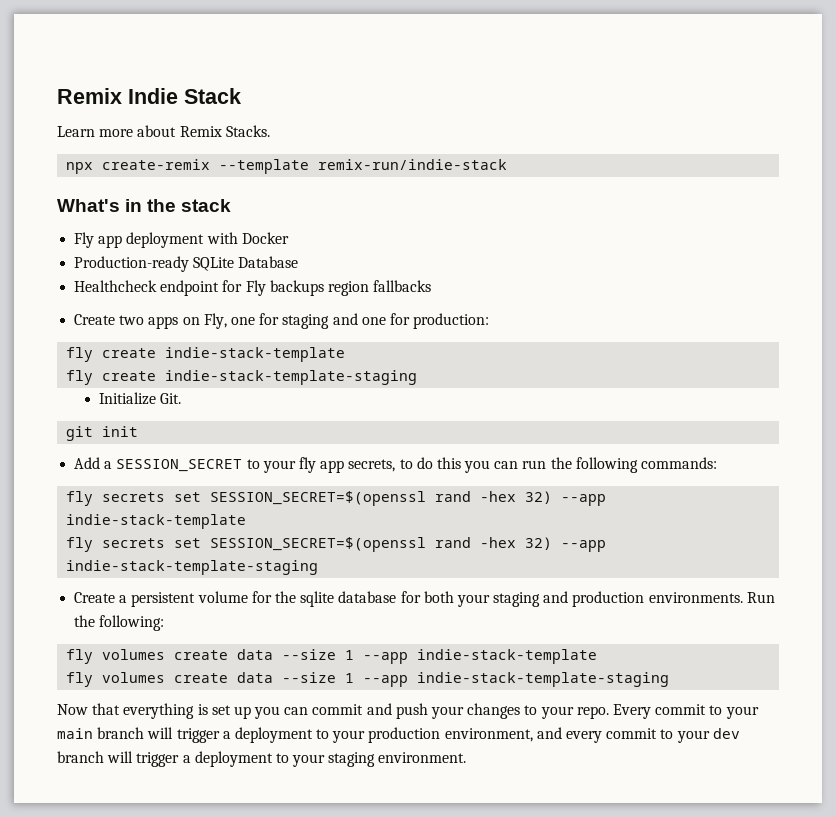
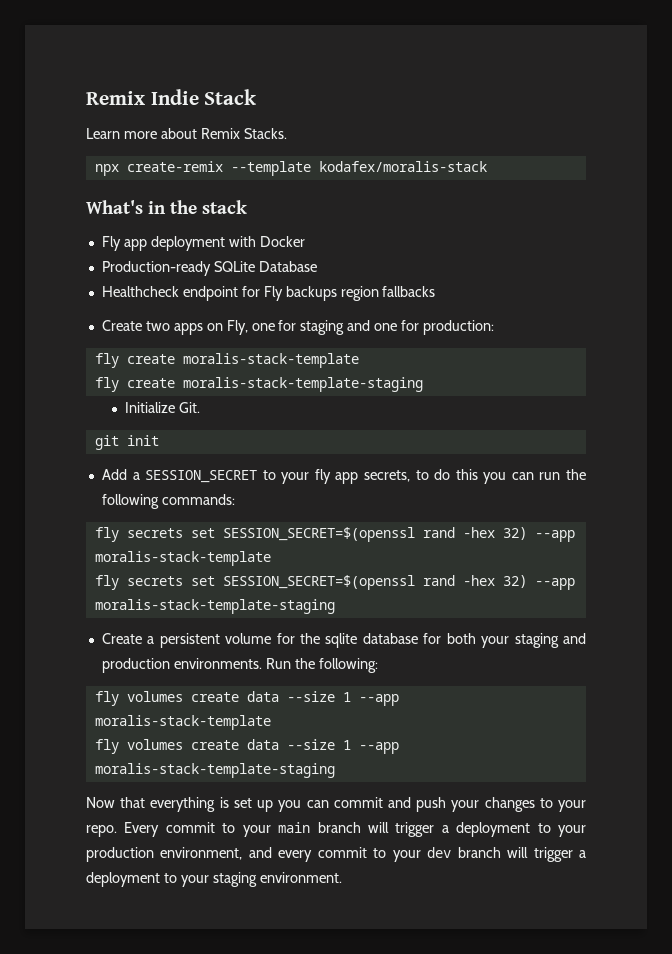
[318,159,508,170] remix-run/indie-stack -> [318,161,487,172] kodafex/moralis-stack
[165,347,346,362] [66,370,418,385] indie-stack-template // fly create indie-stack-template-staging -> [182,353,359,368] [94,377,423,392] moralis-stack-template // fly create moralis-stack-template-staging
[66,514,247,529] [66,537,607,552] [66,560,319,575] indie-stack-template // fly secrets set SESSION_SECRET=$(openssl rand -hex 32) --app indie-stack-template-staging -> [94,551,271,566] [94,575,575,590] [94,599,335,614] moralis-stack-template // fly secrets set SESSION_SECRET=$(openssl rand -hex 32) --app moralis-stack-template-staging
[417,649,598,664] [66,672,670,687] indie-stack-template // fly volumes create data --size 1 --app indie-stack-template-staging -> [94,715,271,730] [94,739,399,754] [94,763,335,778] moralis-stack-template // fly volumes create data --size 1 --app moralis-stack-template-staging

